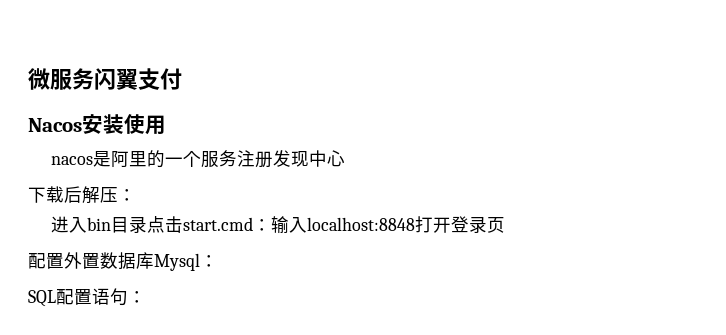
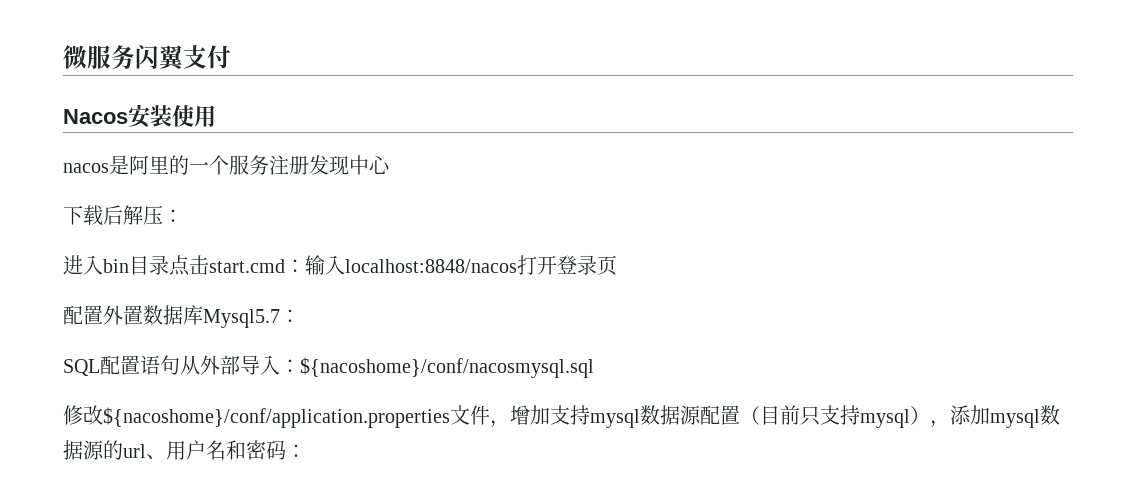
[307,217,416,231] localhost:8848 -> [345,259,517,273] localhost:8848/nacos
[154,253,200,271] Mysql -> [203,309,280,328] Mysql5.7
(128, 297) none -> [180,355,594,378] [63,405,1060,428] [63,440,286,460] 从外部导入：${nacoshome}/conf/nacosmysql.sql // 修改${nacoshome}/conf/application.properties文件，增加支持mysql数据源配置（目前只支持mysql），添加mysql数据源的url、用户名和密码

